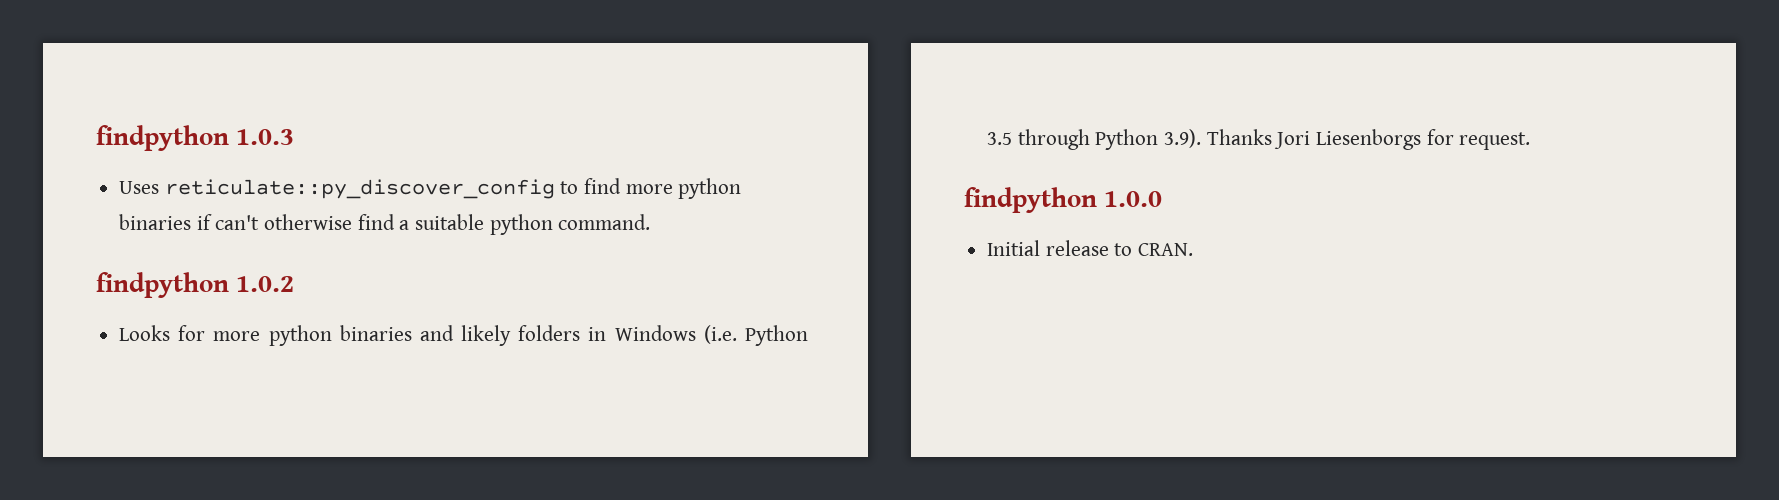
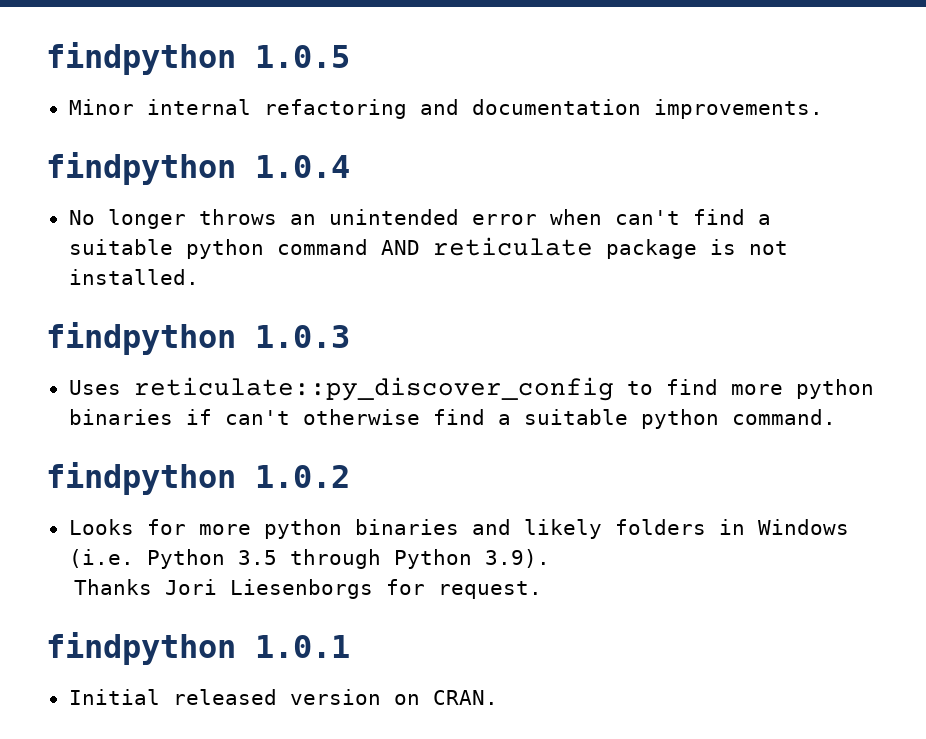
[96,125,229,151] findpython -> [46,42,350,75] [68,99,823,119] [46,152,350,185] [68,209,771,229] [68,237,788,259] [68,269,199,285] [46,322,236,355] findpython 1.0.5 // Minor internal refactoring and documentation improvements. // findpython 1.0.4 // No longer throws an unintended error when can't find a suitable python command AND reticulate package is not installed. // findpython
(1202, 138) none -> (550, 558) //
[1104,191,1163,207] 1.0.0 -> [255,635,350,658] 1.0.1
[1045,240,1133,256] release to -> [172,689,420,705] released version on

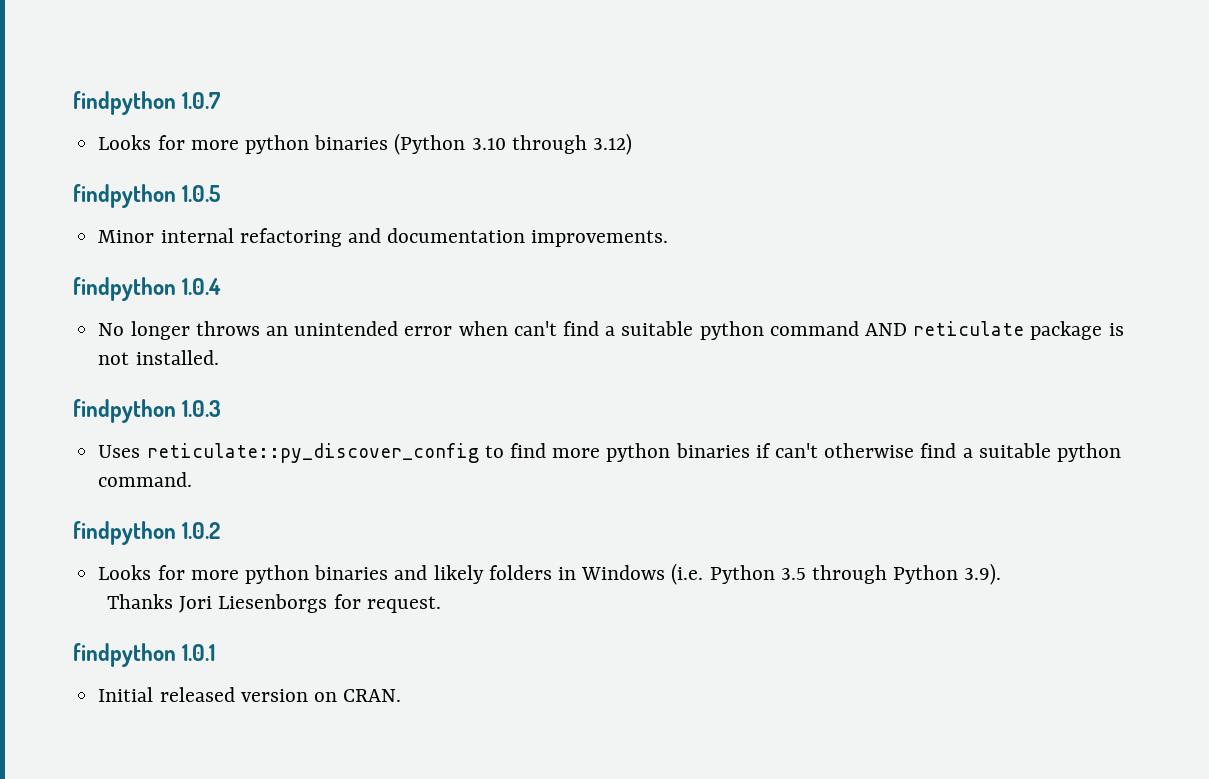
[46,42,236,75] findpython -> [73,91,221,115] [98,133,632,155] [73,184,176,208] findpython 1.0.7 // Looks for more python binaries (Python 3.10 through 3.12) // findpython

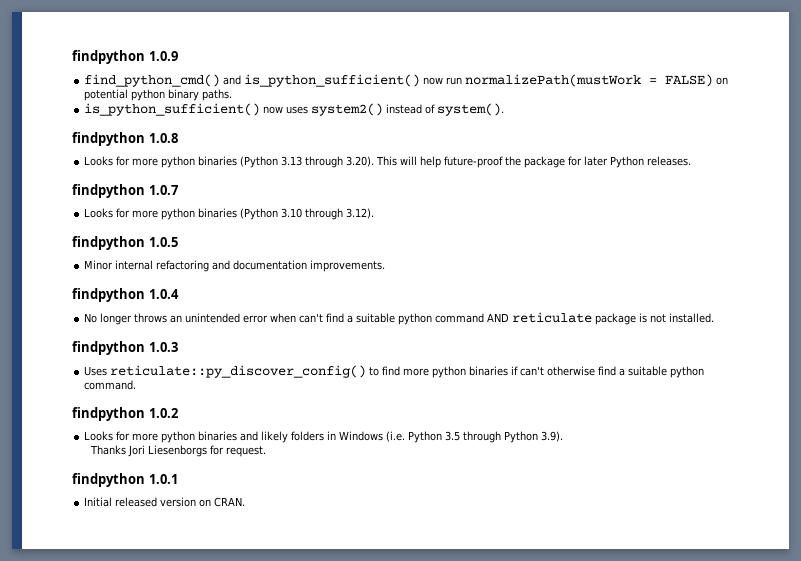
[73,91,176,115] findpython -> [72,50,178,64] [84,74,729,87] [84,89,233,101] [84,103,505,116] [72,132,178,146] [84,156,692,168] [72,184,145,198] findpython 1.0.9 // find_python_cmd() and is_python_sufficient() now run normalizePath(mustWork = FALSE) on potential python binary paths. // is_python_sufficient() now uses system2() instead of system(). // findpython 1.0.8 // Looks for more python binaries (Python 3.13 through 3.20). This will help future-proof the package for later Python releases. // findpython
[592,133,632,155] 3.12) -> [346,208,375,219] 3.12).
[146,443,479,463] reticulate::py_discover_config -> [110,365,367,378] reticulate::py_discover_config()

